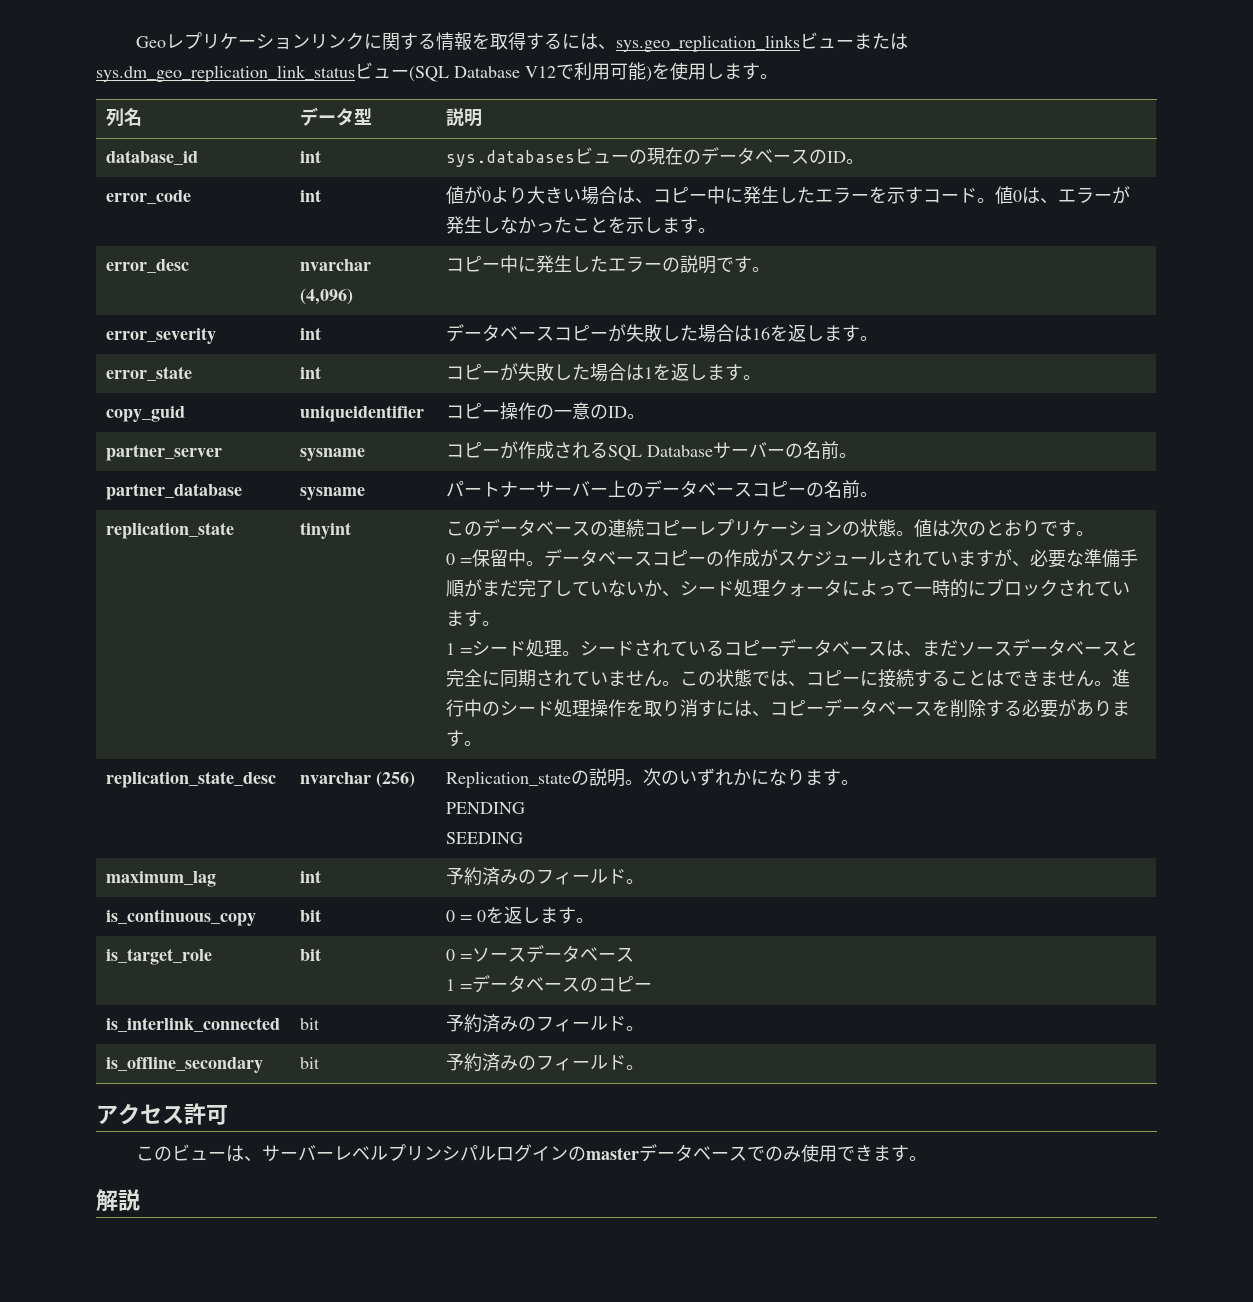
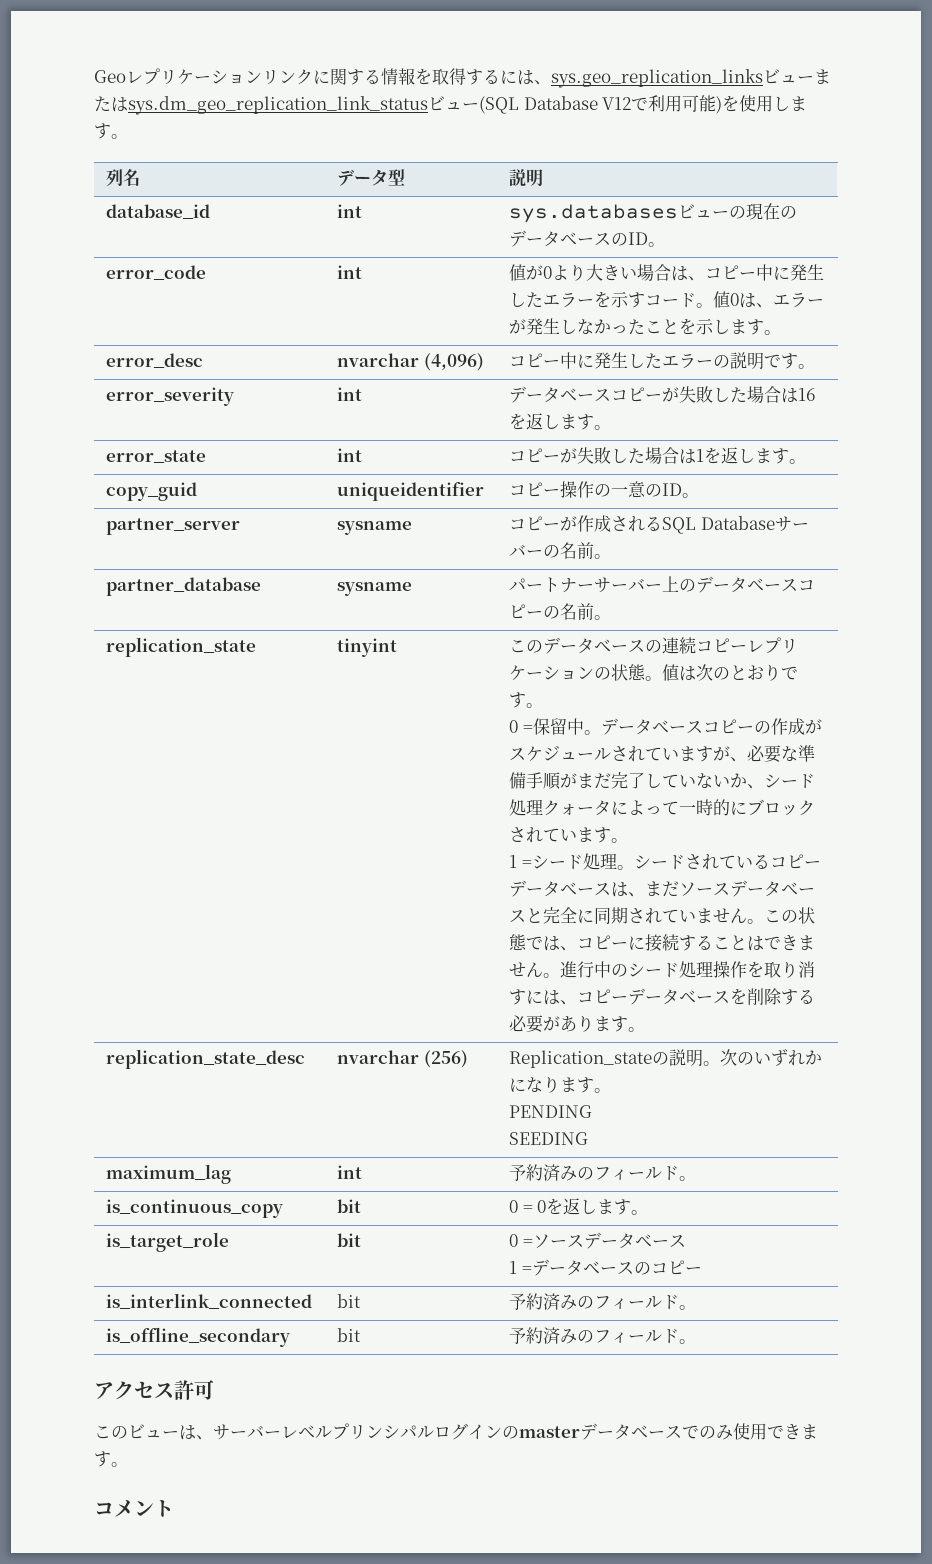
[96,1189,140,1212] 解説 -> [94,1500,174,1517] コメント

